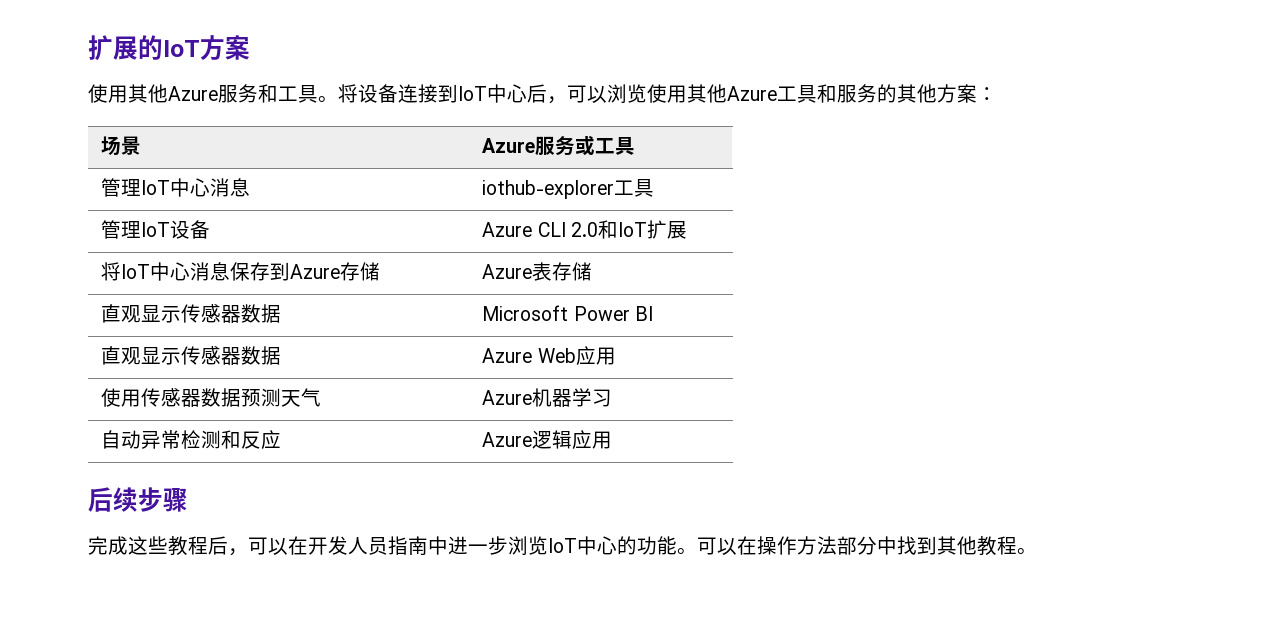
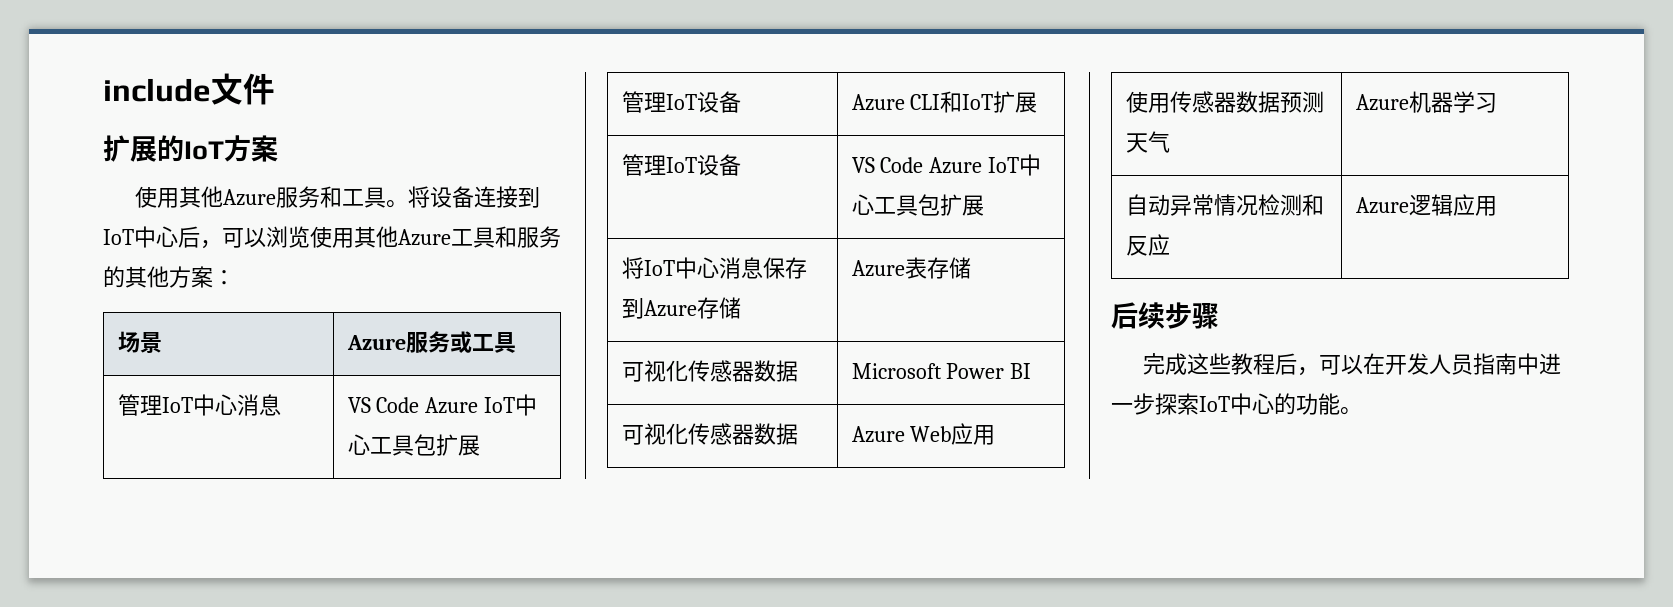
(88, 48) none -> [103,73,275,105] include文件 //
[482,179,655,199] iothub-explorer工具 -> [347,394,538,416] [347,434,480,456] VS Code Azure IoT中心工具包扩展
[570,222,598,237] 2.0 -> (941, 102) none
(687, 230) none -> [621,154,741,176] [851,154,1042,176] [851,194,984,216] // 管理IoT设备 | VS Code Azure IoT中心工具包扩展
[101,304,182,323] 直观显示 -> [621,360,688,382] 可视化
[101,346,182,365] 直观显示 -> [621,423,688,445] 可视化
(182, 439) none -> [1213,194,1258,216] 情况
[508,536,548,555] 浏览 -> [1155,393,1199,415] 探索
[697,536,1037,556] 可以在操作方法部分中找到其他教程。 -> (1362, 411) none

